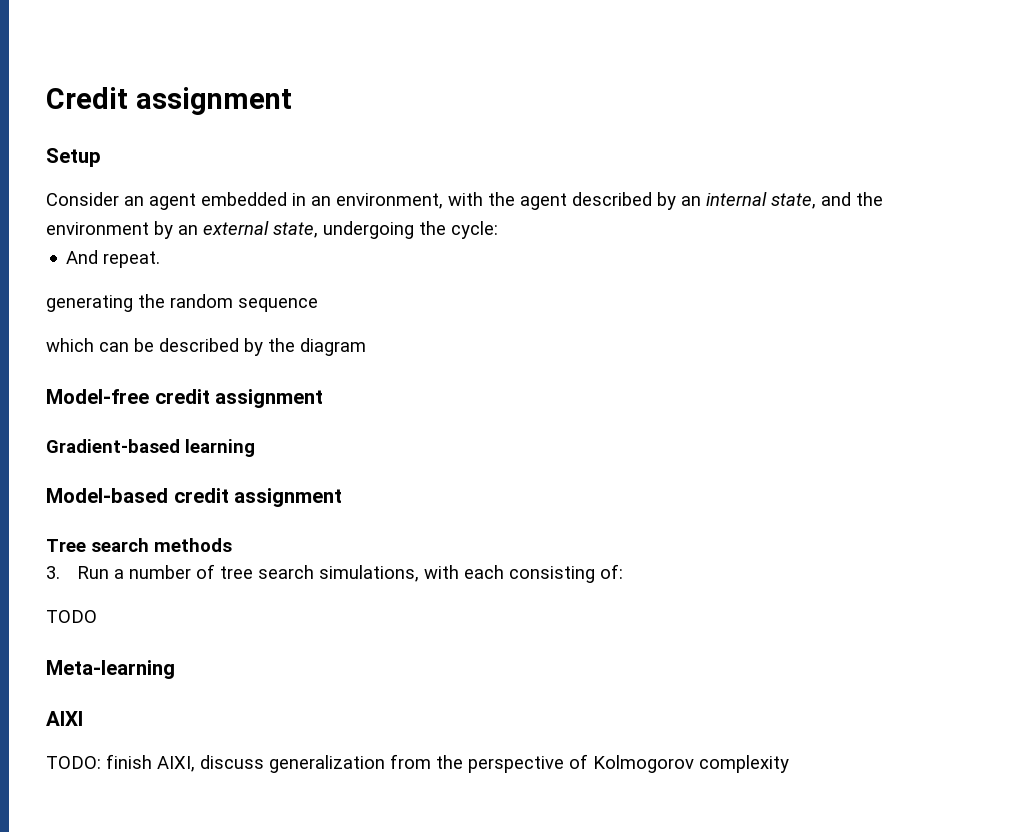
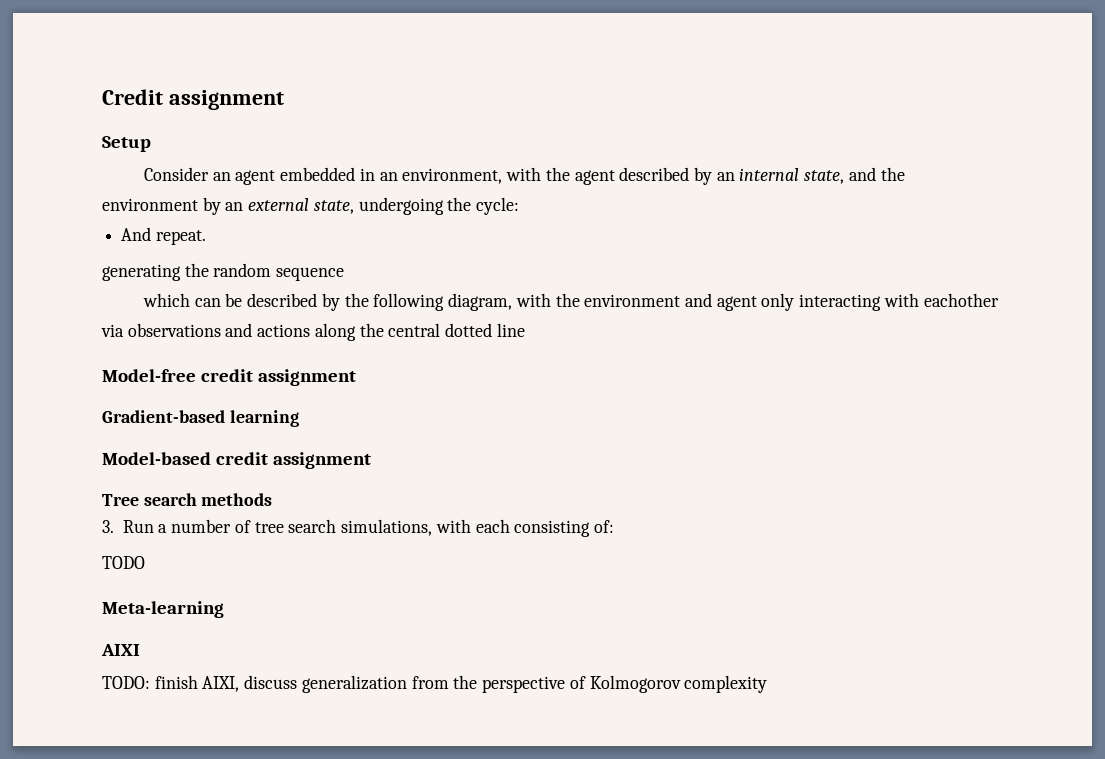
[300,338,366,356] diagram -> [373,293,999,311] [101,323,525,341] following diagram, with the environment and agent only interacting with eachother via observations and actions along the central dotted line

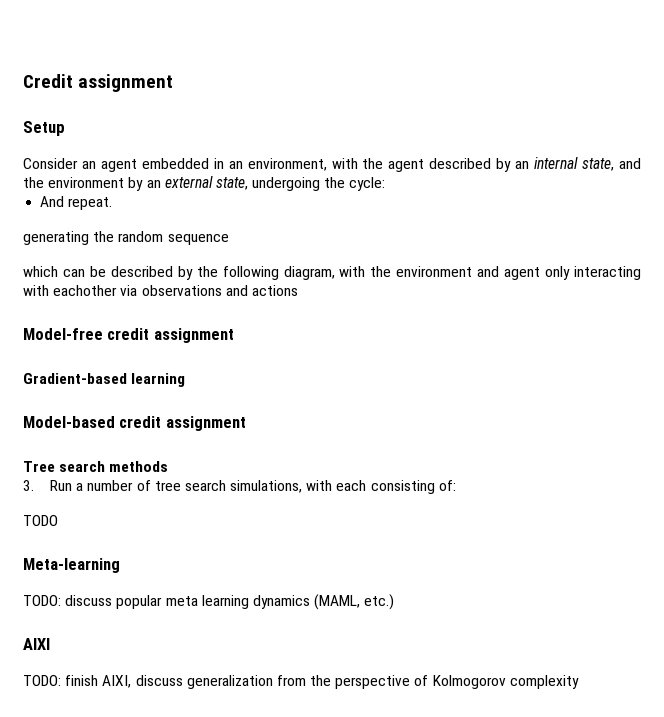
[314,323,525,341] along the central dotted line -> (298, 290) none
(224, 609) none -> [23,594,395,610] // TODO: discuss popular meta learning dynamics (MAML, etc.)

